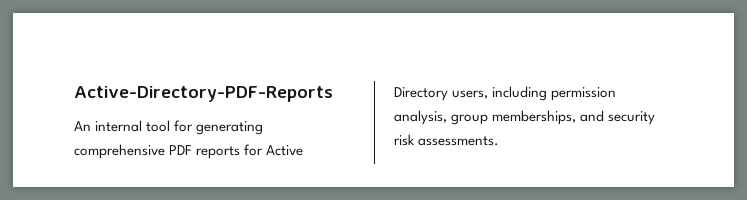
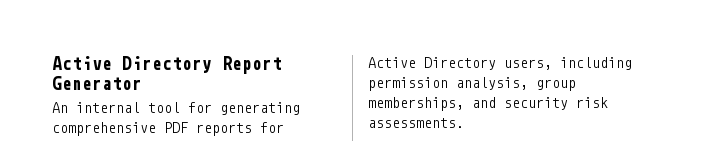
[74,86,333,102] Active-Directory-PDF-Reports -> [52,56,282,74] [52,76,142,90] Active Directory Report Generator

